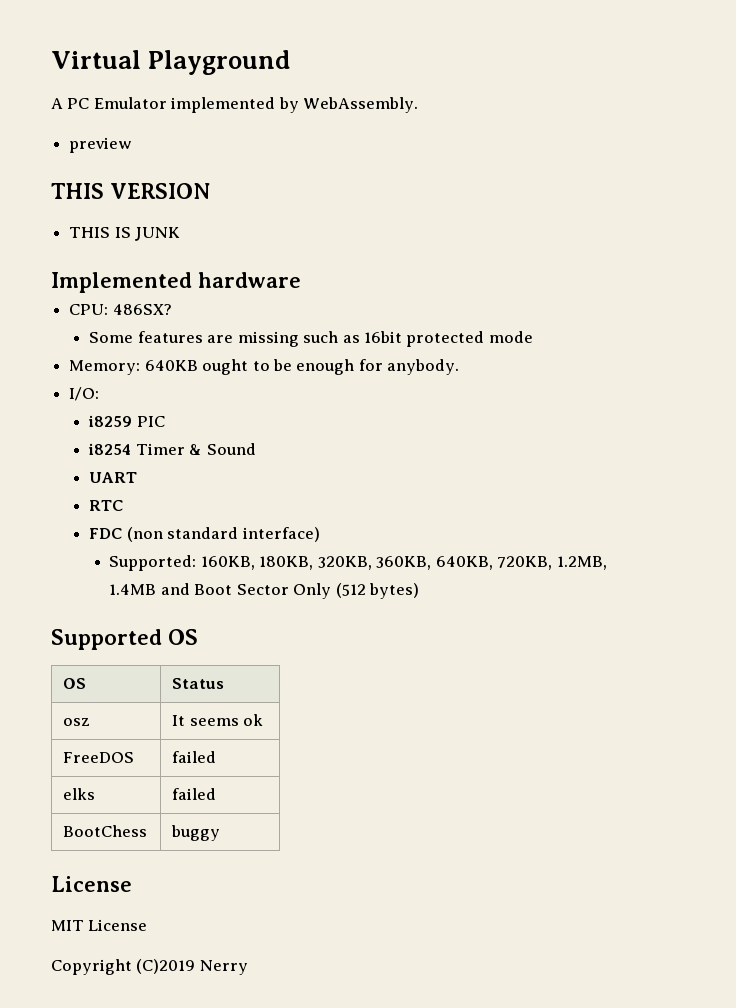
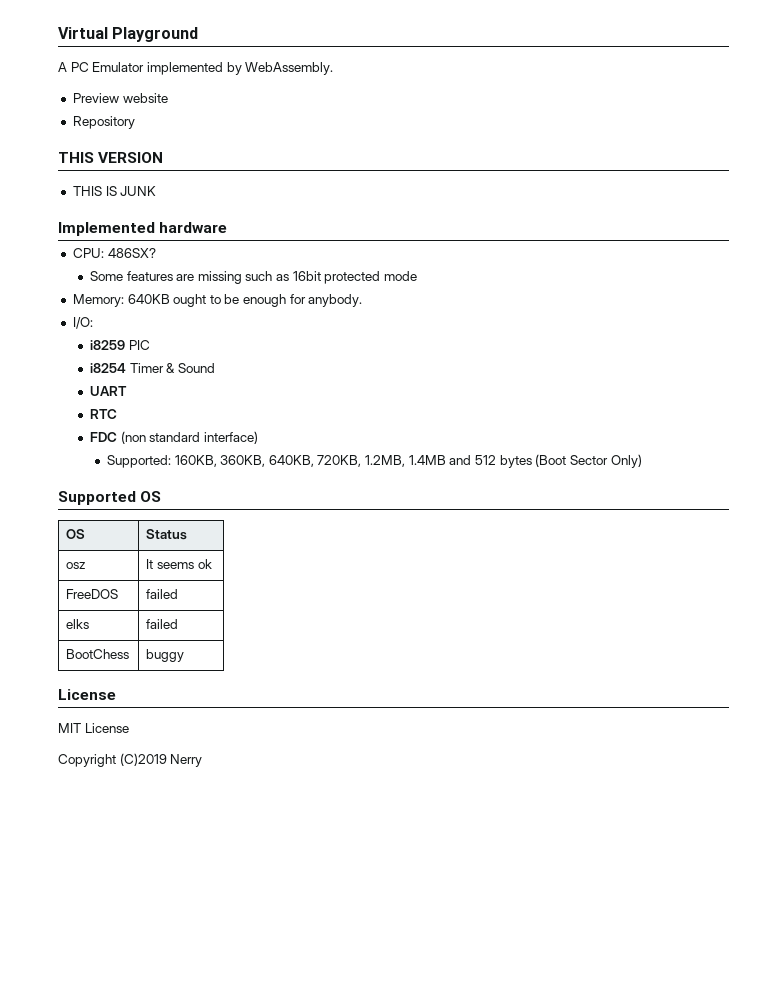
[69,137,133,153] preview -> [72,93,168,103] [72,116,135,129] Preview website // Repository
[259,556,372,570] 180KB, 320KB, -> (217, 461) none
[194,583,420,599] Boot Sector Only (512 bytes) -> [475,454,642,468] 512 bytes (Boot Sector Only)

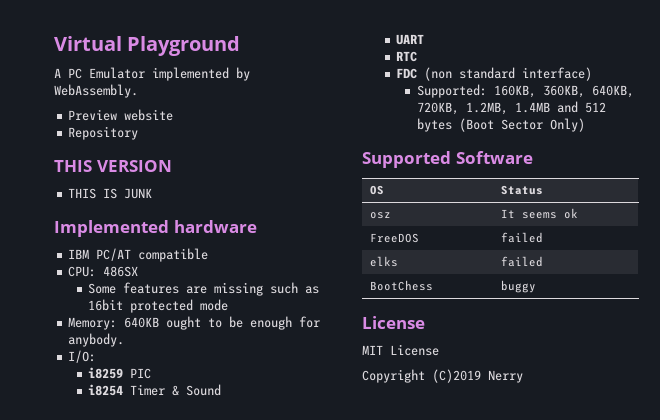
(228, 227) none -> [68,248,209,262] // IBM PC/AT compatible
[107,248,156,258] 486SX? -> [103,266,139,277] 486SX
[140,491,162,502] OS -> [455,151,533,164] Software

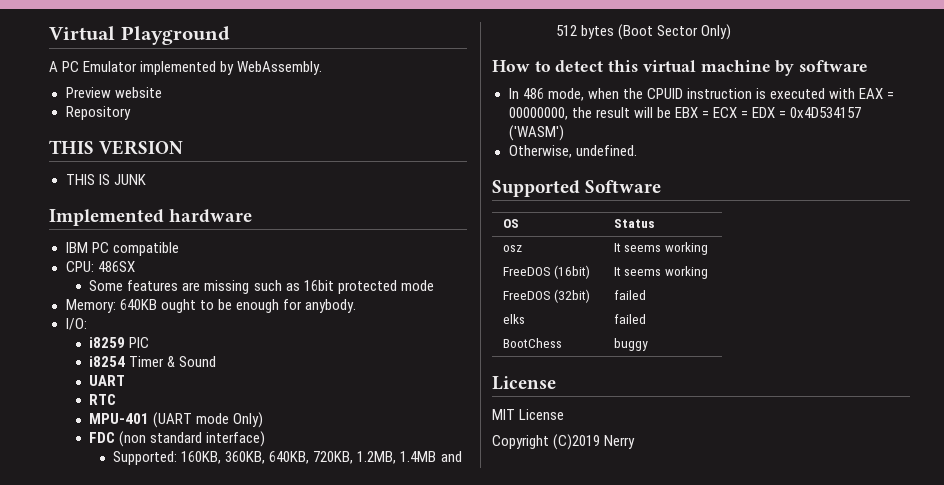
[96,248,132,261] PC/AT -> [91,242,109,253] PC
(418, 56) none -> [89,412,264,428] // MPU-401 (UART mode Only)
(585, 125) none -> [492,60,869,76] [508,88,895,101] [508,107,862,120] [508,125,564,141] [508,145,637,158] // How to detect this virtual machine by software // In 486 mode, when the CPUID instruction is executed with EAX = 00000000, the result will be EBX = ECX = EDX = 0x4D534157 ('WASM') // Otherwise, undefined.
[563,208,578,219] [369,233,419,243] ok // FreeDOS -> [664,242,708,255] [502,265,591,279] [613,266,708,279] [502,289,591,303] working // FreeDOS (16bit) | It seems working // FreeDOS (32bit)

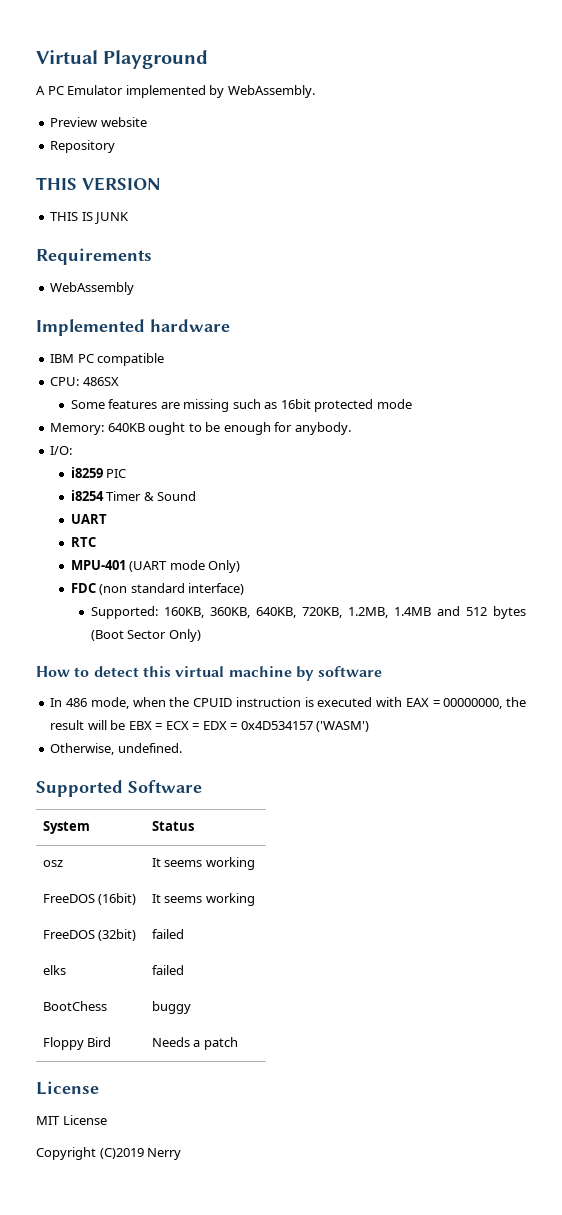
(146, 179) none -> [36,248,152,265] [50,282,135,295] // Requirements // WebAssembly
[502,219,519,228] OS -> [42,821,90,834] System
(648, 344) none -> [42,1037,112,1050] [151,1037,238,1050] // Floppy Bird | Needs a patch

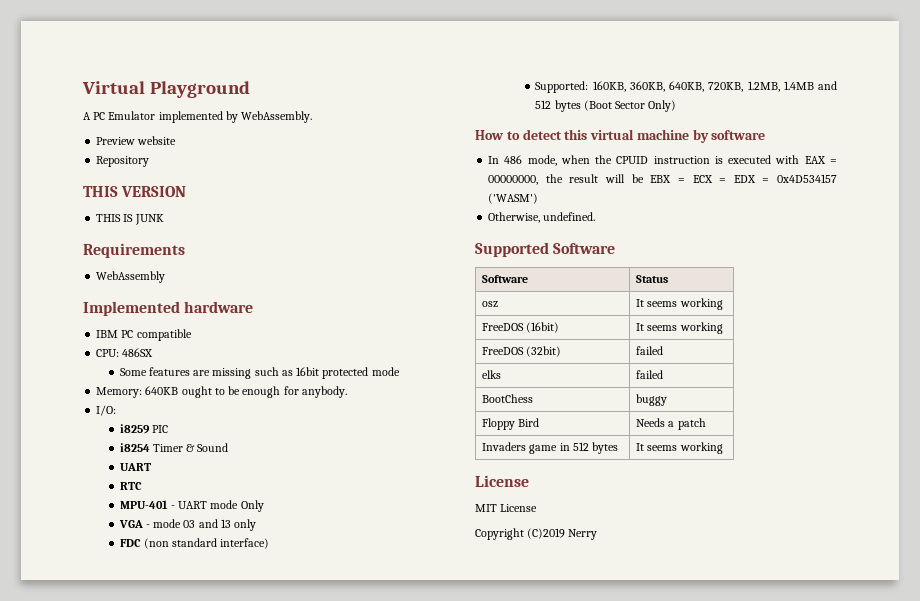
[129,560,241,573] (UART mode Only) -> [171,500,264,512] [118,519,257,531] - UART mode Only // VGA - mode 03 and 13 only
[42,821,90,834] System -> [482,275,529,283] Software
(238, 1043) none -> [482,442,619,454] [636,442,723,454] // Invaders game in 512 bytes | It seems working

